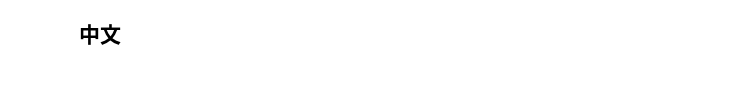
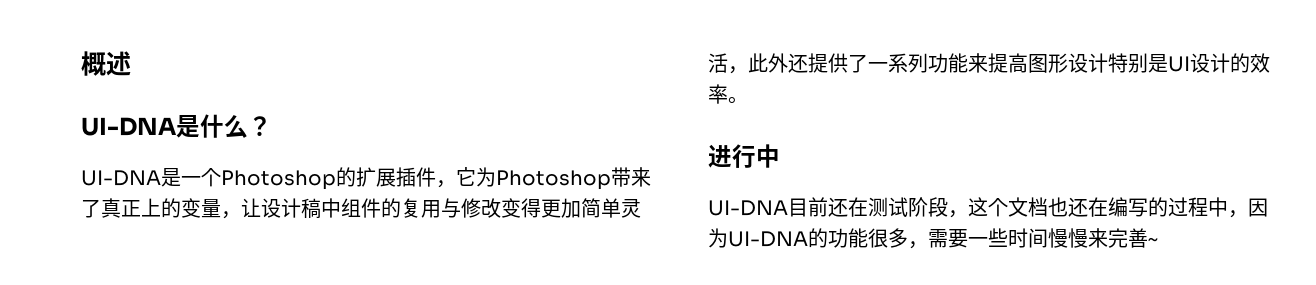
[79,24,121,45] 中文 -> [81,51,131,76] [81,114,272,138] [81,167,651,190] [81,198,641,219] [708,53,1270,74] [708,84,748,104] [708,144,780,168] [708,197,1268,218] [708,228,1158,249] 概述 // UI-DNA是什么？ // UI-DNA是一个Photoshop的扩展插件，它为Photoshop带来了真正上的变量，让设计稿中组件的复用与修改变得更加简单灵活，此外还提供了一系列功能来提高图形设计特别是UI设计的效率。 // 进行中 // UI-DNA目前还在测试阶段，这个文档也还在编写的过程中，因为UI-DNA的功能很多，需要一些时间慢慢来完善~

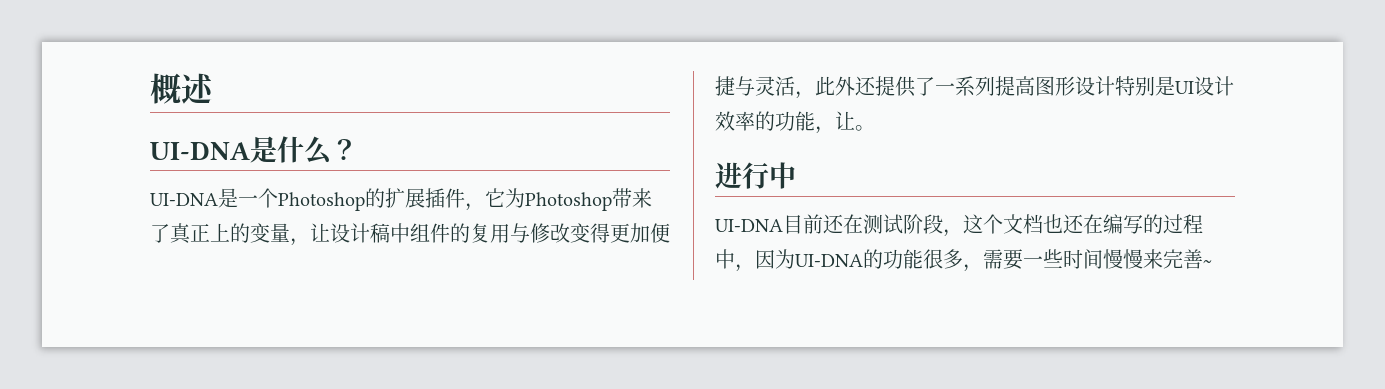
[581,198,621,218] 简单 -> [650,223,670,243] [715,76,755,96] 便捷与
[928,53,988,73] 功能来 -> (995, 86) none
[1230,53,1270,73] [708,84,728,104] 的效率 -> [715,111,855,134] 效率的功能，让

